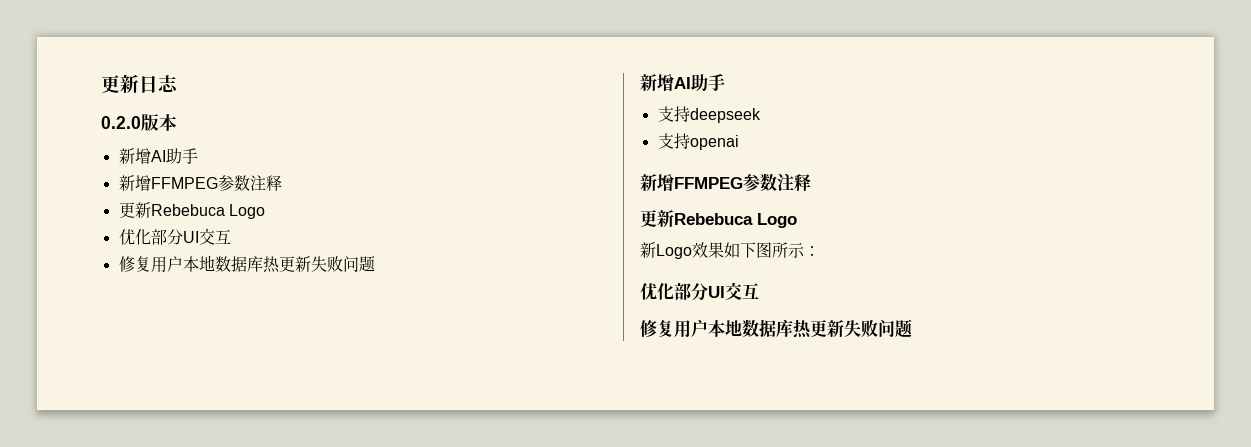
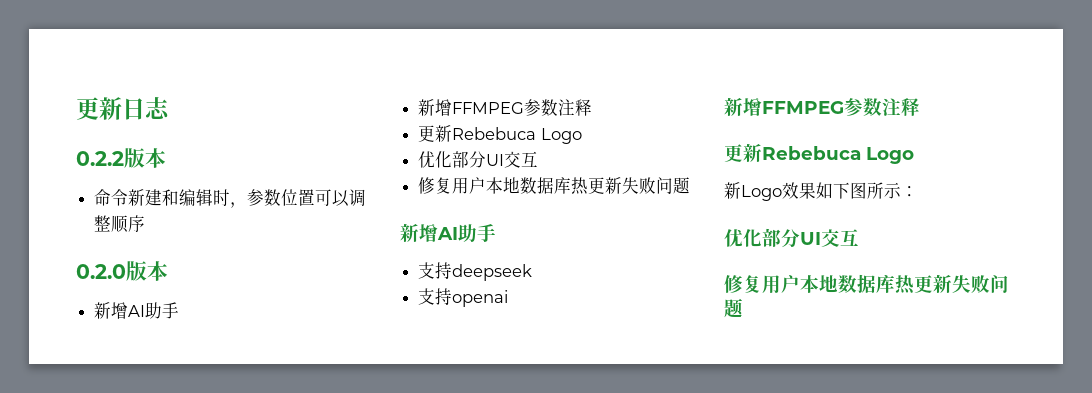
(178, 83) none -> [76,148,166,168] [94,189,367,208] [94,215,146,233] // 0.2.2版本 // 命令新建和编辑时，参数位置可以调整顺序

